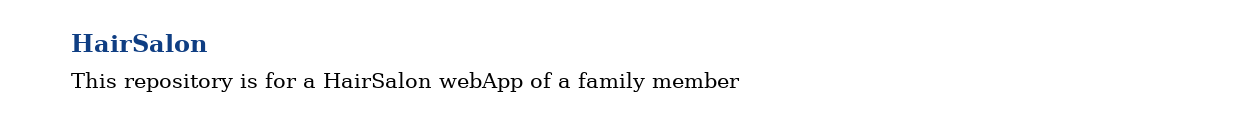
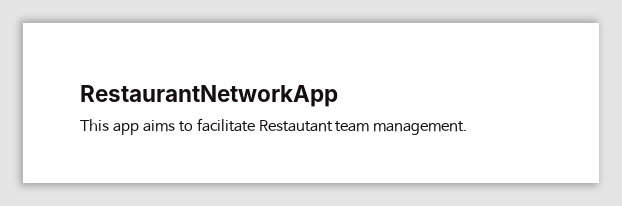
[71,34,207,52] HairSalon -> [80,85,338,107] RestaurantNetworkApp
[124,72,740,92] repository is for a HairSalon webApp of a family member -> [112,118,468,135] app aims to facilitate Restautant team management.

